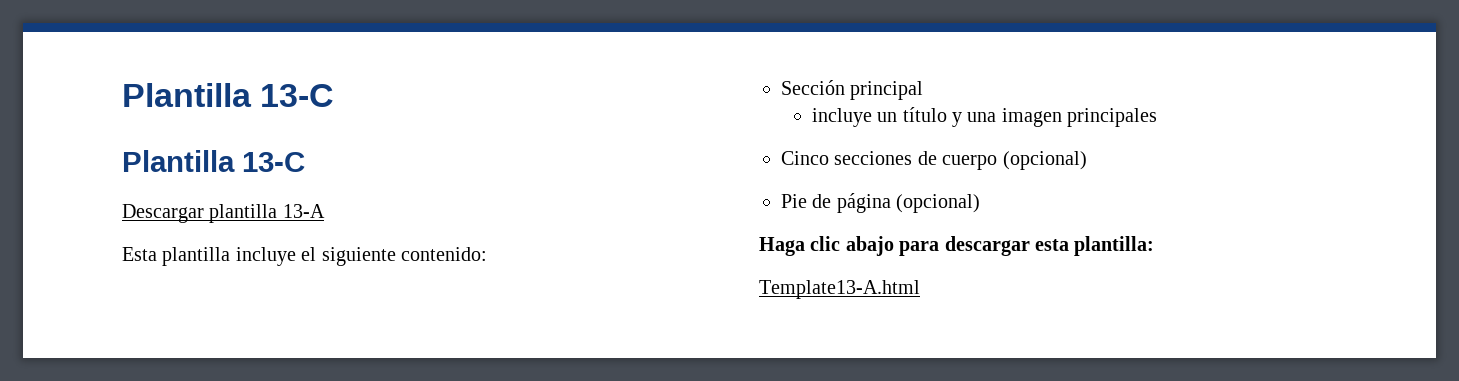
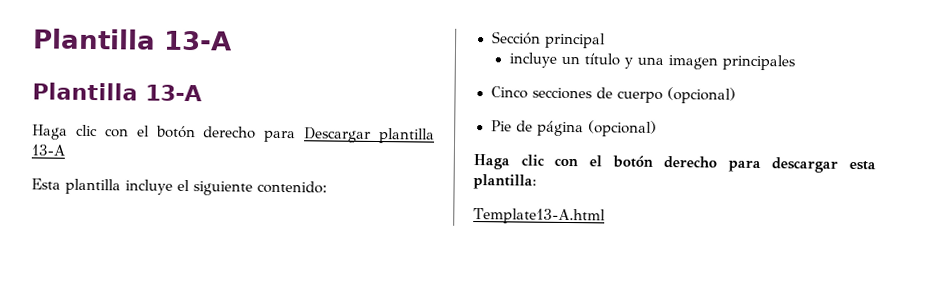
[122,83,335,107] [122,150,305,172] Plantilla 13-C // Plantilla 13-C // -> [32,28,232,51] [32,82,202,102] [32,124,297,143] Plantilla 13-A // Plantilla 13-A // Haga clic con el botón derecho para
[845,236,894,256] abajo -> [554,155,718,169] con el botón derecho

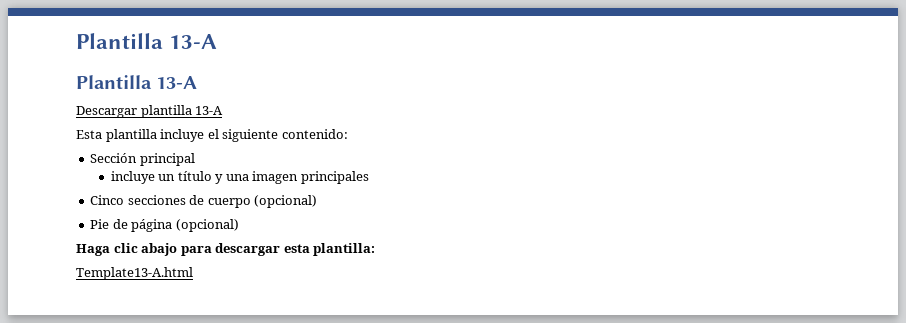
[32,124,297,143] Haga clic con el botón derecho para -> (198, 82) none
[554,155,718,169] con el botón derecho -> [141,243,178,256] abajo

